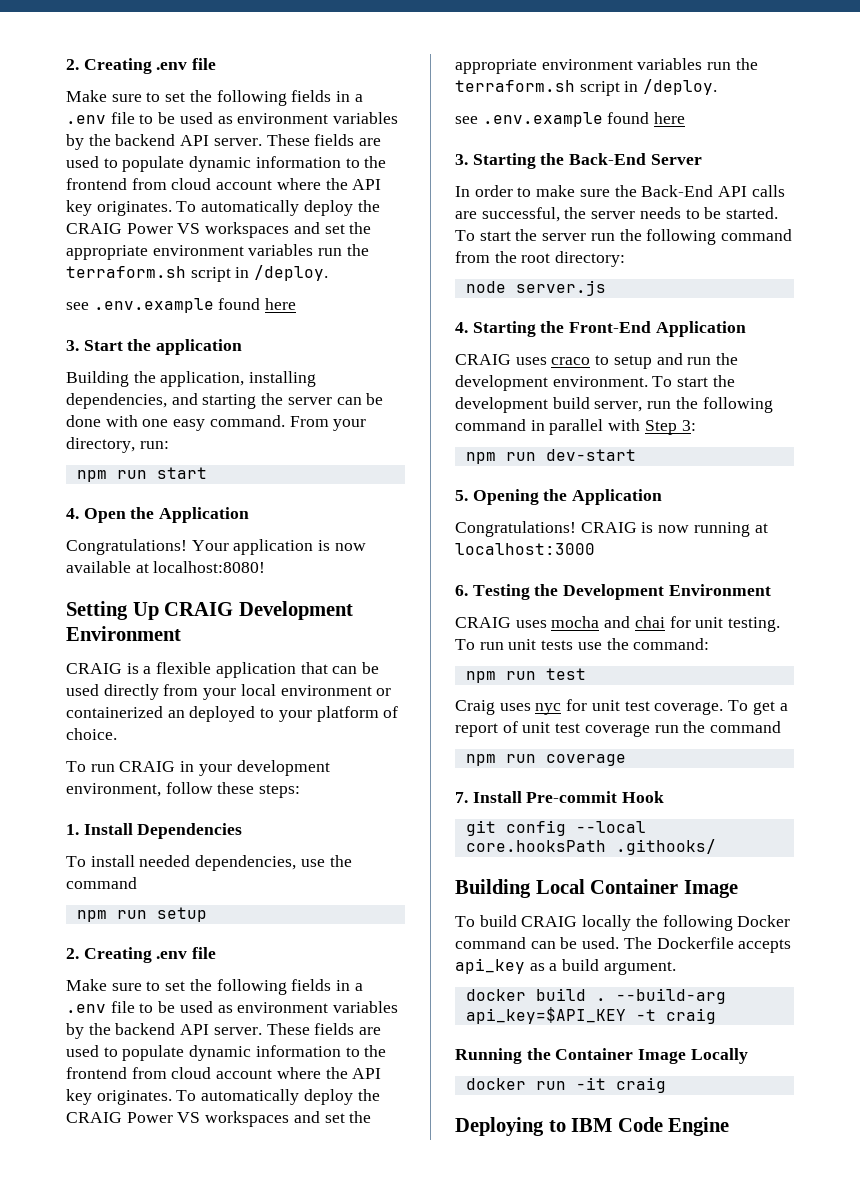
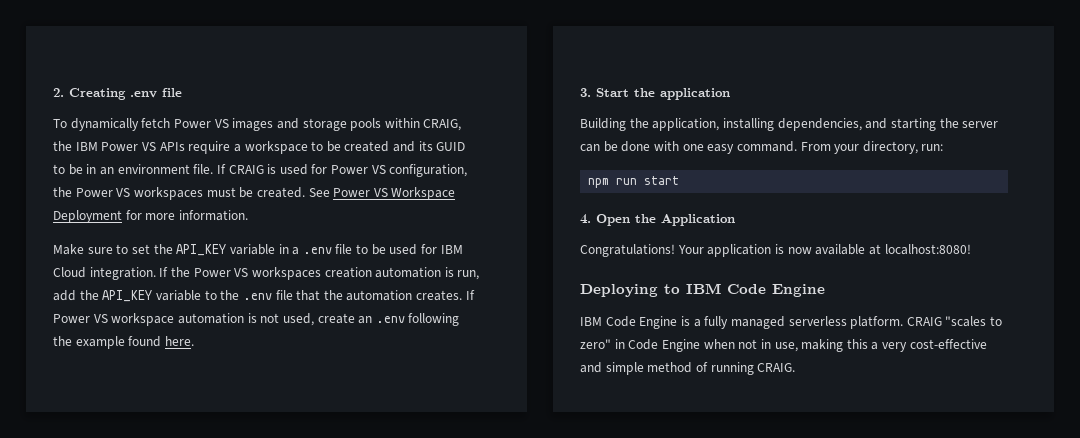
[66,58,217,74] [66,90,363,106] [66,112,399,124] [66,134,382,150] [66,156,387,172] [66,178,382,190] [66,200,380,216] [66,222,372,238] [66,244,369,260] [66,265,329,282] [66,298,297,313] 2. Creating .env file // Make sure to set the following fields in a .env file to be used as environment variables by the backend API server. These fields are used to populate dynamic information to the frontend from cloud account where the API key originates. To automatically deploy the CRAIG Power VS workspaces and set the appropriate environment variables run the terraform.sh script in /deploy. // see .env.example found here -> [53,88,182,100] [53,118,462,131] [53,141,466,154] [53,164,468,177] [53,187,456,200] [53,210,248,223] [53,244,463,256] [53,267,480,280] [53,290,475,302] [53,313,460,326] [53,336,194,349] 2. Creating .env file // To dynamically fetch Power VS images and storage pools within CRAIG, the IBM Power VS APIs require a workspace to be created and its GUID to be in an environment file. If CRAIG is used for Power VS configuration, the Power VS workspaces must be created. See Power VS Workspace Deployment for more information. // Make sure to set the API_KEY variable in a .env file to be used for IBM Cloud integration. If the Power VS workspaces creation automation is run, add the API_KEY variable to the .env file that the automation creates. If Power VS workspace automation is not used, create an .env following the example found here.
[66,601,353,620] [66,626,181,641] [66,662,380,678] [66,684,392,700] [66,706,399,722] [66,728,117,740] [66,760,330,776] [66,782,301,798] [66,823,243,839] [66,855,352,871] [66,877,137,889] [76,907,207,922] [66,947,217,963] [66,979,363,995] [66,1001,399,1013] [66,1023,382,1039] [66,1045,387,1061] [66,1067,382,1079] [66,1089,380,1105] [66,1111,372,1127] [455,58,758,74] [455,79,718,96] [455,112,686,127] [455,153,702,169] [455,185,785,197] [455,207,779,222] [455,229,793,245] [455,251,626,267] [465,280,606,296] [455,321,746,337] [455,353,739,369] [455,375,735,391] [455,397,773,413] [455,419,696,435] [465,449,636,464] [455,489,663,505] [455,521,768,537] [455,543,595,555] [455,584,771,600] [455,616,781,632] [455,638,710,650] [465,668,586,683] [455,699,788,715] [455,721,782,737] [465,754,626,766] [455,791,665,803] [465,820,646,836] [465,839,716,855] [455,879,738,898] [455,915,791,931] [455,937,792,953] [455,958,676,975] [465,988,726,1004] [465,1007,716,1024] [455,1048,748,1064] [465,1077,666,1093] // Setting Up CRAIG Development Environment // CRAIG is a flexible application that can be used directly from your local environment or containerized an deployed to your platform of choice. // To run CRAIG in your development environment, follow these steps: // 1. Install Dependencies // To install needed dependencies, use the command // npm run setup // 2. Creating .env file // Make sure to set the following fields in a .env file to be used as environment variables by the backend API server. These fields are used to populate dynamic information to the frontend from cloud account where the API key originates. To automatically deploy the CRAIG Power VS workspaces and set the appropriate environment variables run the terraform.sh script in /deploy. // see .env.example found here // 3. Starting the Back-End Server // In order to make sure the Back-End API calls are successful, the server needs to be started. To start the server run the following command from the root directory: // node server.js // 4. Starting the Front-End Application // CRAIG uses craco to setup and run the development environment. To start the development build server, run the following command in parallel with Step 3: // npm run dev-start // 5. Opening the Application // Congratulations! CRAIG is now running at localhost:3000 // 6. Testing the Development Environment // CRAIG uses mocha and chai for unit testing. To run unit tests use the command: // npm run test // Craig uses nyc for unit test coverage. To get a report of unit test coverage run the command // npm run coverage // 7. Install Pre-commit Hook // git config --local core.hooksPath .githooks/ // Building Local Container Image // To build CRAIG locally the following Docker command can be used. The Dockerfile accepts api_key as a build argument. // docker build . --build-arg api_key=$API_KEY -t craig // Running the Container Image Locally // docker run -it craig -> (971, 249) none
(730, 1126) none -> [580,316,1003,329] [580,339,987,352] [580,362,796,375] // IBM Code Engine is a fully managed serverless platform. CRAIG "scales to zero" in Code Engine when not in use, making this a very cost-effective and simple method of running CRAIG.

